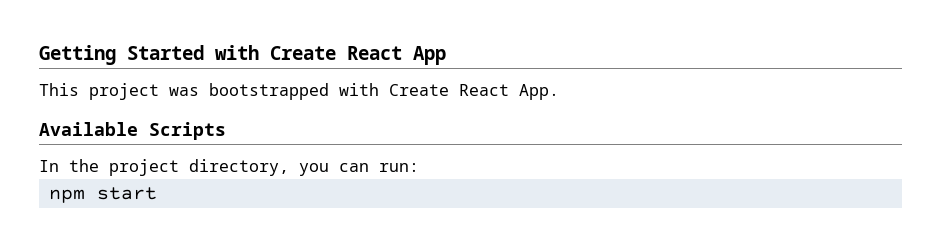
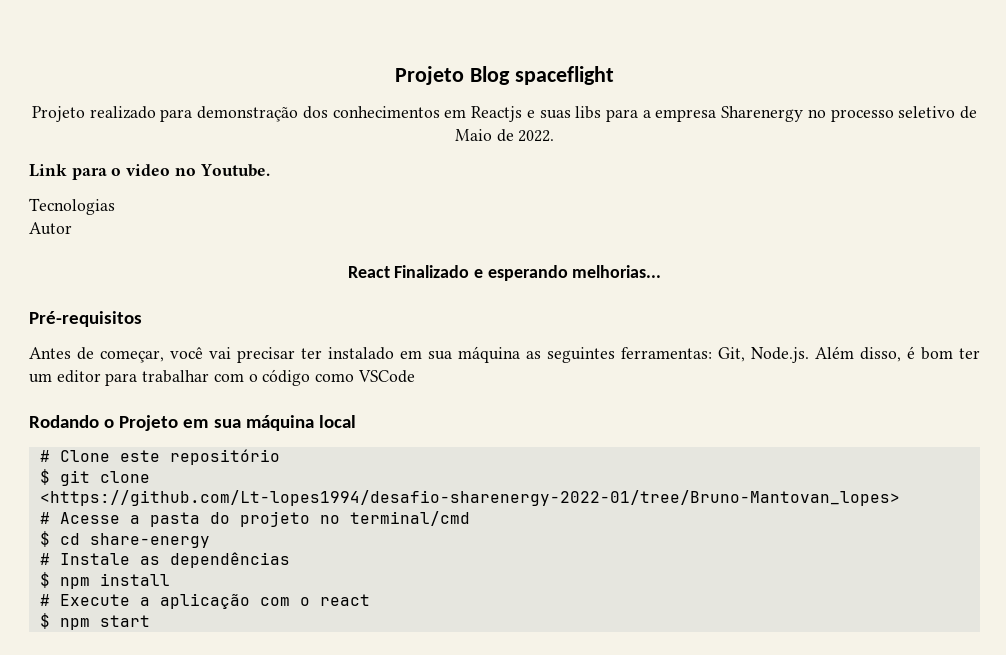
[39,45,446,65] [39,83,559,100] [39,122,226,140] [39,159,419,176] Getting Started with Create React App // This project was bootstrapped with Create React App. // Available Scripts // In the project directory, you can run: // -> [395,66,614,85] [31,106,978,122] [454,129,555,142] [29,164,270,180] [29,198,115,215] [29,222,72,235] [347,265,662,281] [29,311,142,327] [29,346,980,363] [29,369,415,386] [29,415,356,431] [39,449,280,465] [39,469,150,486] [39,490,900,506] [39,511,470,527] [39,531,210,548] [39,552,290,568] [39,572,170,589] [39,593,370,609] [39,613,50,629] Projeto Blog spaceflight // Projeto realizado para demonstração dos conhecimentos em Reactjs e suas libs para a empresa Sharenergy no processo seletivo de Maio de 2022. // Link para o video no Youtube. // Tecnologias // Autor // React Finalizado e esperando melhorias... // Pré-requisitos // Antes de começar, você vai precisar ter instalado em sua máquina as seguintes ferramentas: Git, Node.js. Além disso, é bom ter um editor para trabalhar com o código como VSCode // Rodando o Projeto em sua máquina local // # Clone este repositório // $ git clone <https://github.com/Lt-lopes1994/desafio-sharenergy-2022-01/tree/Bruno-Mantovan_lopes> // # Acesse a pasta do projeto no terminal/cmd // $ cd share-energy // # Instale as dependências // $ npm install // # Execute a aplicação com o react // $

